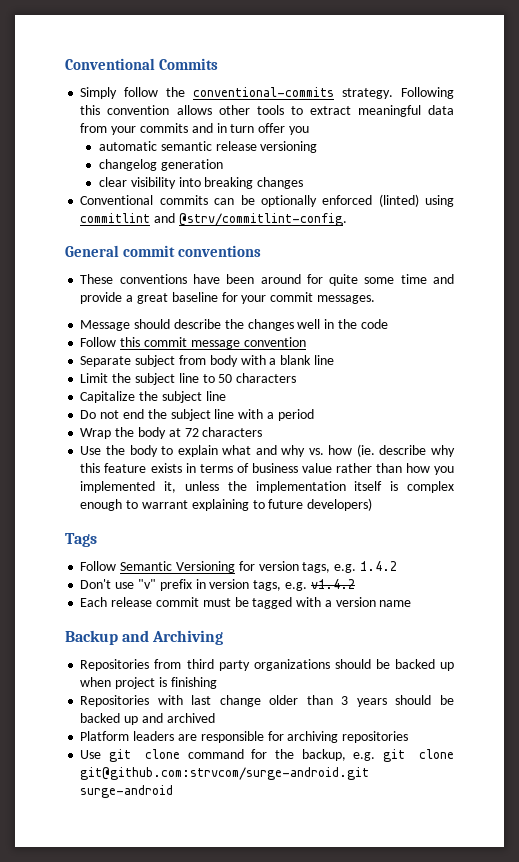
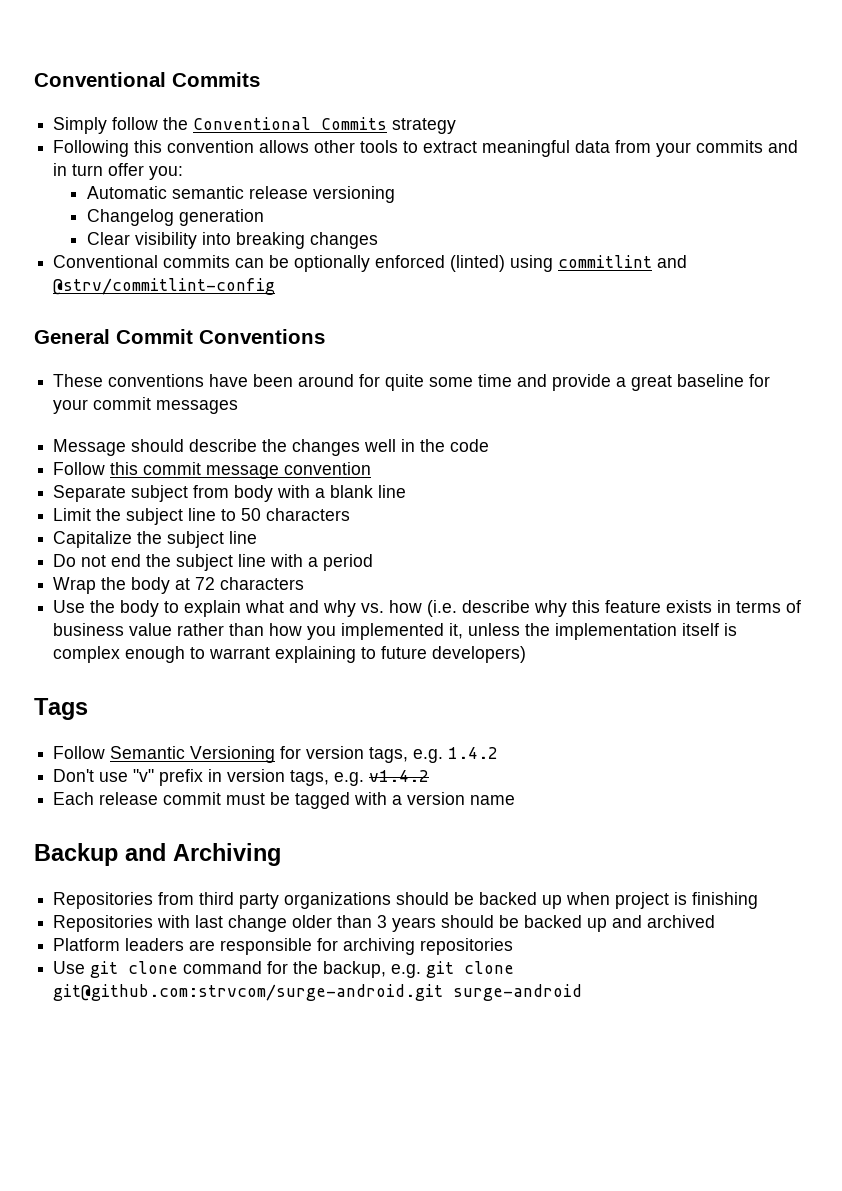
[193,87,394,99] conventional-commits strategy. -> [193,117,457,134] Conventional Commits strategy //
[288,126,309,135] [98,141,157,151] you // automatic -> [149,166,184,180] [87,186,168,199] you: // Automatic
[98,159,157,171] changelog -> [87,209,175,226] Changelog
[98,177,127,187] clear -> [87,232,131,245] Clear
[178,213,347,226] @strv/commitlint-config. -> [53,278,276,295] @strv/commitlint-config
[122,245,261,257] commit conventions -> [116,329,325,344] Commit Conventions
[316,295,375,304] messages. -> [156,400,239,414] messages
[356,444,375,457] (ie. -> [427,600,458,617] (i.e.

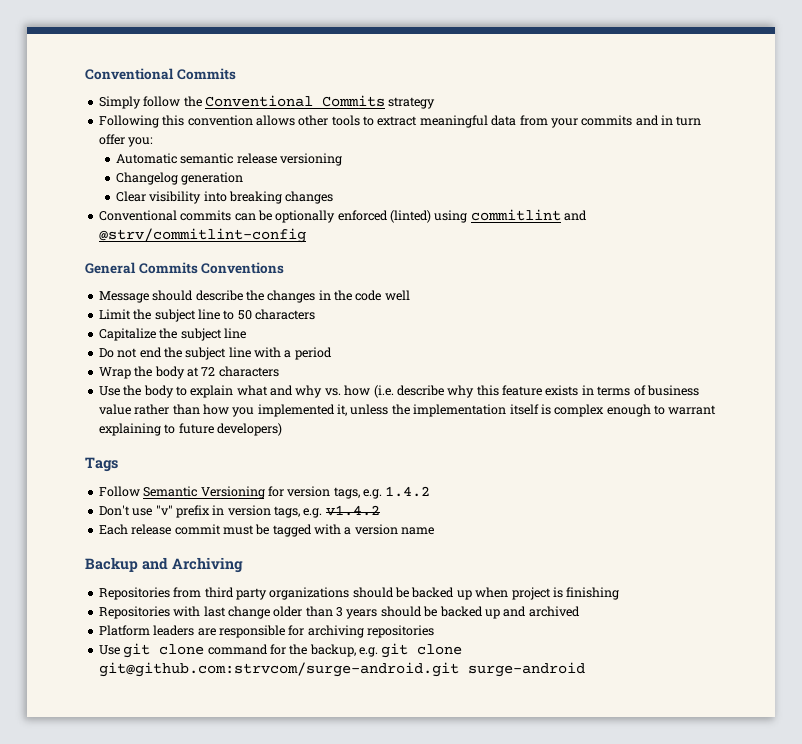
[116,329,193,344] Commit -> [138,262,198,274] Commits
[53,374,771,391] [53,397,239,414] // These conventions have been around for quite some time and provide a great baseline for your commit messages -> (285, 268) none
[364,439,397,452] well -> (316, 296) none
[53,462,372,479] [53,485,407,502] // Follow this commit message convention // Separate subject from body with a blank line -> [384,290,410,301] well

